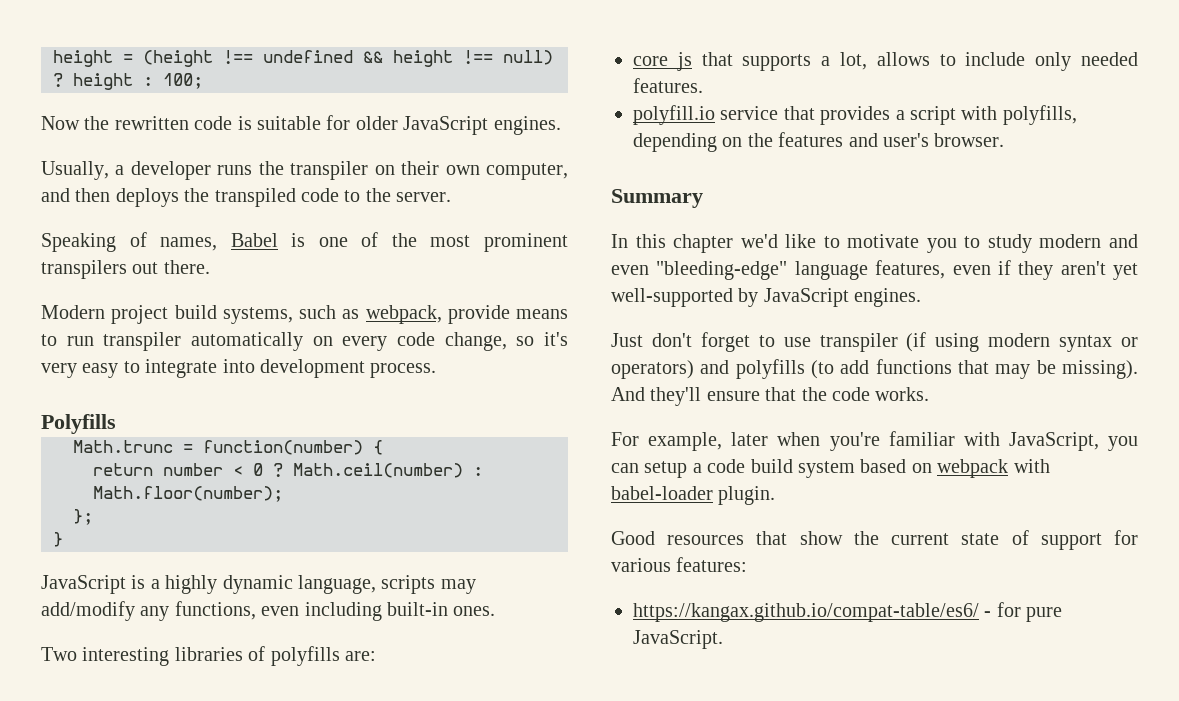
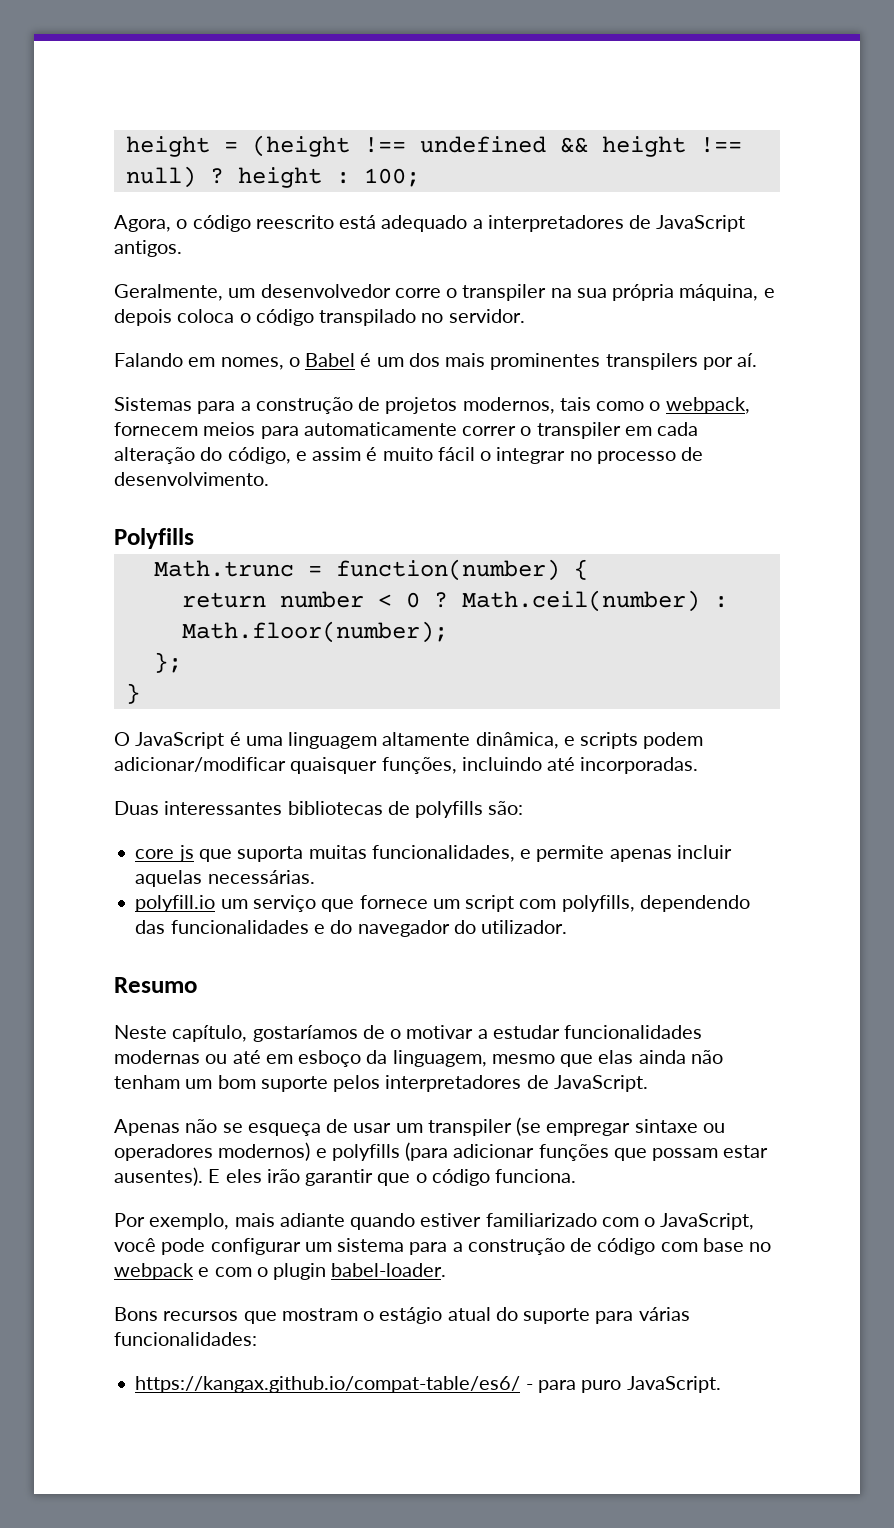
[41,115,561,135] [41,161,568,180] [41,188,452,207] [41,232,568,252] [41,260,210,279] [41,305,568,324] [41,332,569,351] [41,359,437,378] Now the rewritten code is suitable for older JavaScript engines. // Usually, a developer runs the transpiler on their own computer, and then deploys the transpiled code to the server. // Speaking of names, Babel is one of the most prominent transpilers out there. // Modern project build systems, such as webpack, provide means to run transpiler automatically on every code change, so it's very easy to integrate into development process. -> [114,215,746,232] [114,240,182,257] [114,284,775,301] [114,309,525,326] [114,353,758,370] [114,397,750,414] [114,422,699,439] [114,447,704,464] [114,472,269,486] Agora, o código reescrito está adequado a interpretadores de JavaScript antigos. // Geralmente, um desenvolvedor corre o transpiler na sua própria máquina, e depois coloca o código transpilado no servidor. // Falando em nomes, o Babel é um dos mais prominentes transpilers por aí. // Sistemas para a construção de projetos modernos, tais como o webpack, fornecem meios para automaticamente correr o transpiler em cada alteração do código, e assim é muito fácil o integrar no processo de desenvolvimento.
[41,575,476,594] [41,601,496,621] [41,646,376,666] [633,52,1138,71] [633,78,703,93] [633,105,1077,125] [633,132,1005,152] [611,189,703,208] [611,234,1139,253] [611,260,1138,280] [611,288,922,307] [611,332,1138,352] [611,359,1138,379] [611,387,930,406] [611,431,1138,451] [611,459,1050,478] [611,486,776,505] [611,530,1138,550] [611,557,748,572] JavaScript is a highly dynamic language, scripts may add/modify any functions, even including built-in ones. // Two interesting libraries of polyfills are: // core js that supports a lot, allows to include only needed features. // polyfill.io service that provides a script with polyfills, depending on the features and user's browser. // Summary // In this chapter we'd like to motivate you to study modern and even "bleeding-edge" language features, even if they aren't yet well-supported by JavaScript engines. // Just don't forget to use transpiler (if using modern syntax or operators) and polyfills (to add functions that may be missing). And they'll ensure that the code works. // For example, later when you're familiar with JavaScript, you can setup a code build system based on webpack with babel-loader plugin. // Good resources that show the current state of support for various features: -> [114,732,704,749] [114,757,699,774] [114,801,524,818] [135,845,732,862] [135,870,315,887] [135,895,750,912] [135,920,568,937] [114,977,197,993] [114,1025,703,1042] [114,1050,723,1067] [114,1075,648,1092] [114,1117,725,1136] [114,1142,769,1161] [114,1167,577,1186] [114,1213,755,1230] [114,1238,772,1255] [114,1263,447,1280] [114,1307,690,1324] [114,1332,257,1346] O JavaScript é uma linguagem altamente dinâmica, e scripts podem adicionar/modificar quaisquer funções, incluindo até incorporadas. // Duas interessantes bibliotecas de polyfills são: // core js que suporta muitas funcionalidades, e permite apenas incluir aquelas necessárias. // polyfill.io um serviço que fornece um script com polyfills, dependendo das funcionalidades e do navegador do utilizador. // Resumo // Neste capítulo, gostaríamos de o motivar a estudar funcionalidades modernas ou até em esboço da linguagem, mesmo que elas ainda não tenham um bom suporte pelos interpretadores de JavaScript. // Apenas não se esqueça de usar um transpiler (se empregar sintaxe ou operadores modernos) e polyfills (para adicionar funções que possam estar ausentes). E eles irão garantir que o código funciona. // Por exemplo, mais adiante quando estiver familiarizado com o JavaScript, você pode configurar um sistema para a construção de código com base no webpack e com o plugin babel-loader. // Bons recursos que mostram o estágio atual do suporte para várias funcionalidades:
[996,602,1063,622] for pure -> [537,1380,622,1393] para puro

